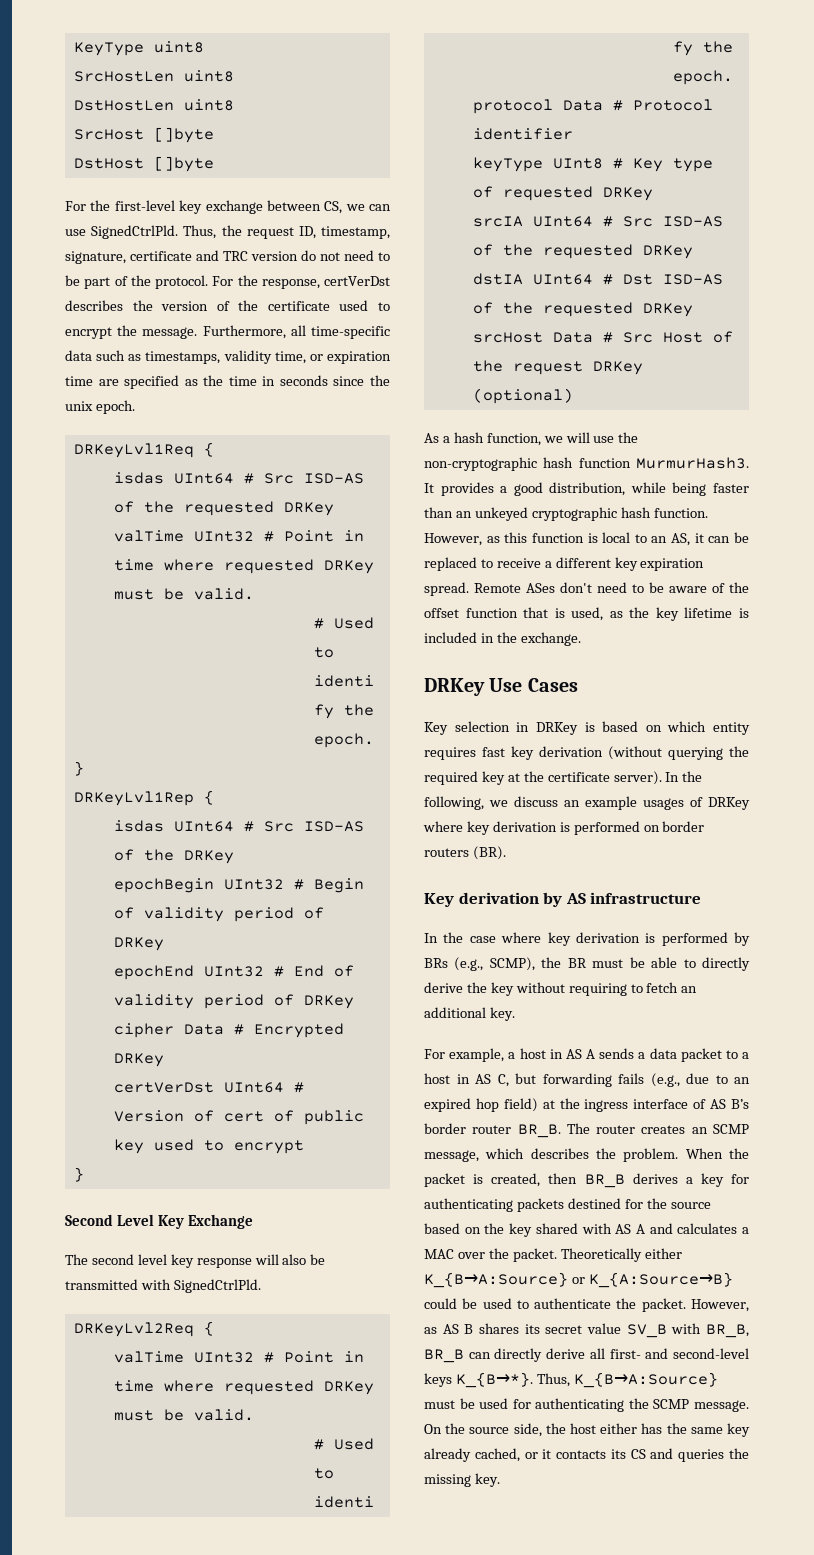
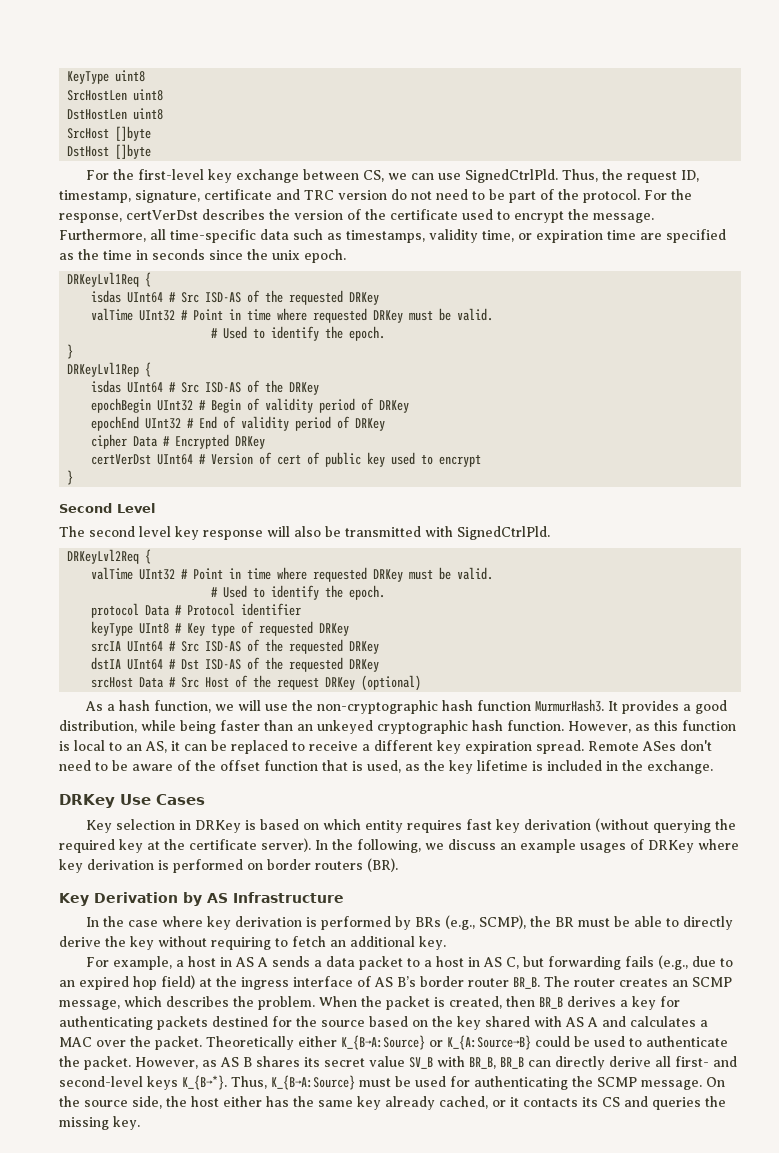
[157,1214,253,1229] Key Exchange -> (155, 508) none
[458,892,539,904] derivation -> [94,892,178,903] Derivation
[590,892,702,904] infrastructure -> [233,892,344,903] Infrastructure

